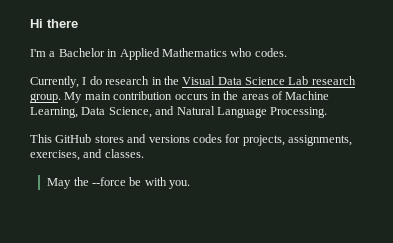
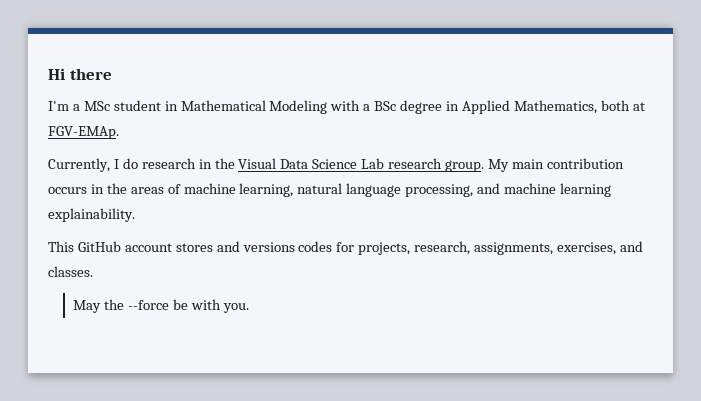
[58,48,287,60] Bachelor in Applied Mathematics who codes. -> [83,100,645,114] [48,126,119,139] MSc student in Mathematical Modeling with a BSc degree in Applied Mathematics, both at FGV-EMAp.
[285,91,330,100] [30,106,328,118] Machine Learning, Data Science, and Natural Language Processing. -> [183,183,611,197] [48,208,135,222] machine learning, natural language processing, and machine learning explainability.
(92, 138) none -> [124,243,172,252] account
(285, 140) none -> [414,241,471,255] research,

